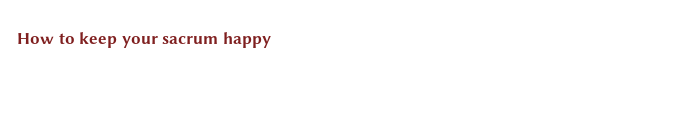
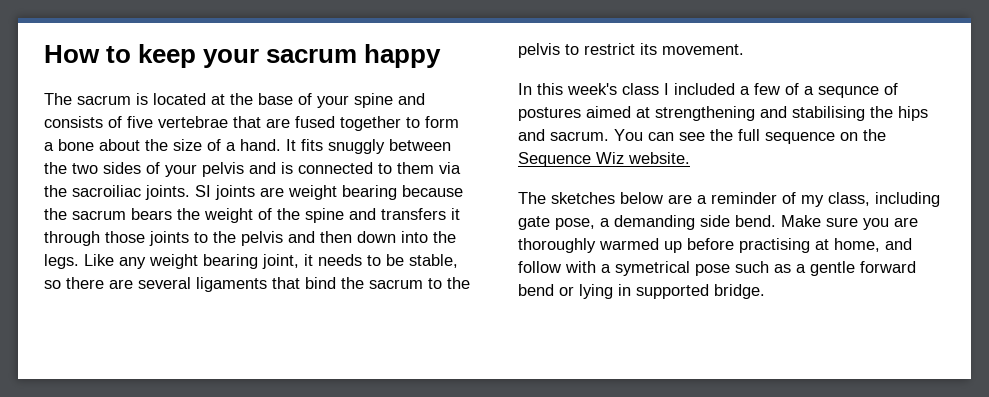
(271, 40) none -> [44,93,425,108] [44,116,459,131] [44,139,451,154] [44,162,461,177] [44,185,463,200] [44,208,460,223] [44,231,456,246] [44,254,458,269] [44,277,470,292] [518,43,744,58] [518,83,898,98] [518,106,928,121] [518,129,886,144] [518,152,690,167] [518,192,940,207] [518,215,918,230] [518,238,912,253] [518,261,916,276] [518,284,765,299] // The sacrum is located at the base of your spine and consists of five vertebrae that are fused together to form a bone about the size of a hand. It fits snuggly between the two sides of your pelvis and is connected to them via the sacroiliac joints. SI joints are weight bearing because the sacrum bears the weight of the spine and transfers it through those joints to the pelvis and then down into the legs. Like any weight bearing joint, it needs to be stable, so there are several ligaments that bind the sacrum to the pelvis to restrict its movement. // In this week's class I included a few of a sequnce of postures aimed at strengthening and stabilising the hips and sacrum. You can see the full sequence on the Sequence Wiz website. // The sketches below are a reminder of my class, including gate pose, a demanding side bend. Make sure you are thoroughly warmed up before practising at home, and follow with a symetrical pose such as a gentle forward bend or lying in supported bridge.

